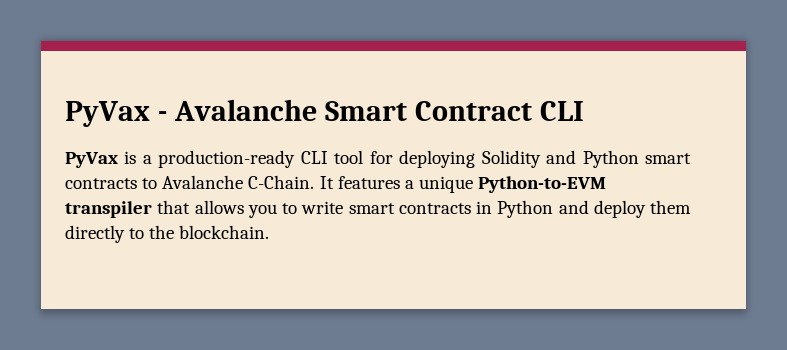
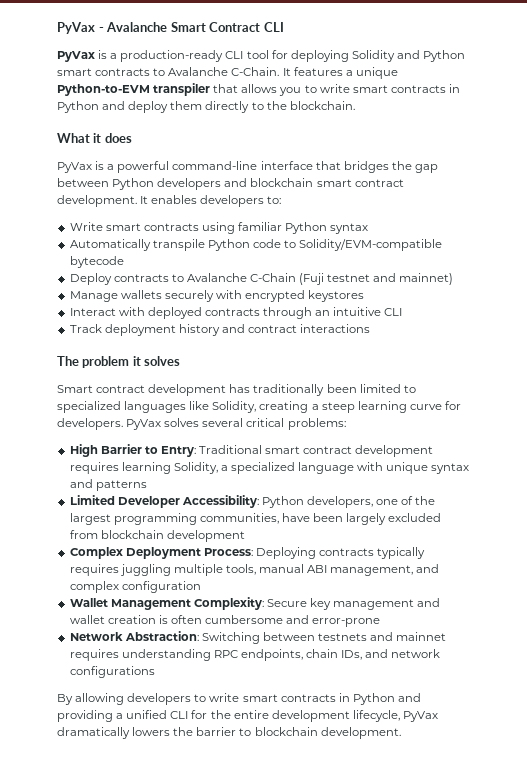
(270, 232) none -> [57,133,132,143] [57,161,438,173] [57,178,404,190] [57,195,282,207] [69,222,369,234] [69,239,443,251] [69,256,124,268] [69,273,454,285] [69,290,365,302] [69,307,403,319] [69,324,371,336] [57,356,181,368] [57,384,416,396] [57,401,461,413] [57,418,346,430] [69,444,434,457] [69,462,470,474] [69,479,147,491] [69,495,436,508] [69,513,442,525] [69,530,245,542] [69,547,426,559] [69,564,440,576] [69,581,201,593] [69,597,441,610] [69,615,381,627] [69,631,447,644] [69,649,441,661] [69,666,155,678] [57,693,421,705] [57,710,438,722] [57,727,401,739] // What it does // PyVax is a powerful command-line interface that bridges the gap between Python developers and blockchain smart contract development. It enables developers to: // Write smart contracts using familiar Python syntax // Automatically transpile Python code to Solidity/EVM-compatible bytecode // Deploy contracts to Avalanche C-Chain (Fuji testnet and mainnet) // Manage wallets securely with encrypted keystores // Interact with deployed contracts through an intuitive CLI // Track deployment history and contract interactions // The problem it solves // Smart contract development has traditionally been limited to specialized languages like Solidity, creating a steep learning curve for developers. PyVax solves several critical problems: // High Barrier to Entry: Traditional smart contract development requires learning Solidity, a specialized language with unique syntax and patterns // Limited Developer Accessibility: Python developers, one of the largest programming communities, have been largely excluded from blockchain development // Complex Deployment Process: Deploying contracts typically requires juggling multiple tools, manual ABI management, and complex configuration // Wallet Management Complexity: Secure key management and wallet creation is often cumbersome and error-prone // Network Abstraction: Switching between testnets and mainnet requires understanding RPC endpoints, chain IDs, and network configurations // By allowing developers to write smart contracts in Python and providing a unified CLI for the entire development lifecycle, PyVax dramatically lowers the barrier to blockchain development.

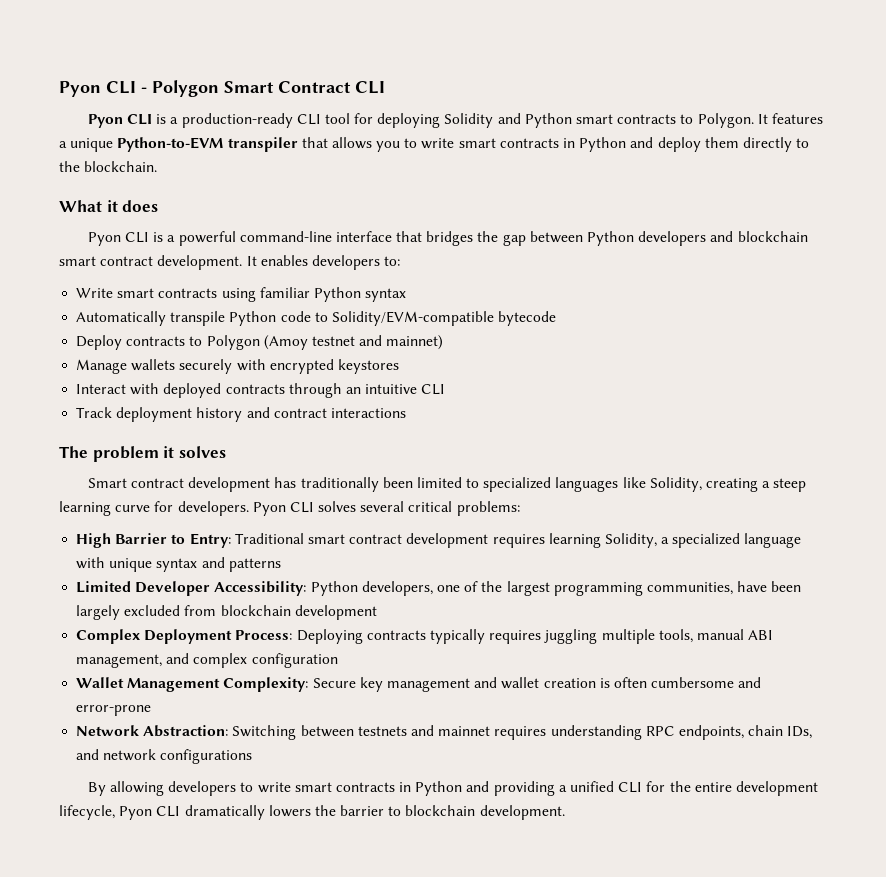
[57,22,168,34] PyVax - Avalanche -> [59,80,219,97] Pyon CLI - Polygon
[57,51,95,62] PyVax -> [87,114,152,128] Pyon CLI
[168,67,280,76] Avalanche C-Chain. -> [697,113,754,128] Polygon.
[57,162,92,173] PyVax -> [87,232,149,246] Pyon CLI
[186,273,325,285] Avalanche C-Chain (Fuji -> [206,335,308,350] Polygon (Amoy
[126,419,162,430] PyVax -> [252,502,314,516] Pyon CLI
[402,711,438,722] PyVax -> [119,806,181,820] Pyon CLI

